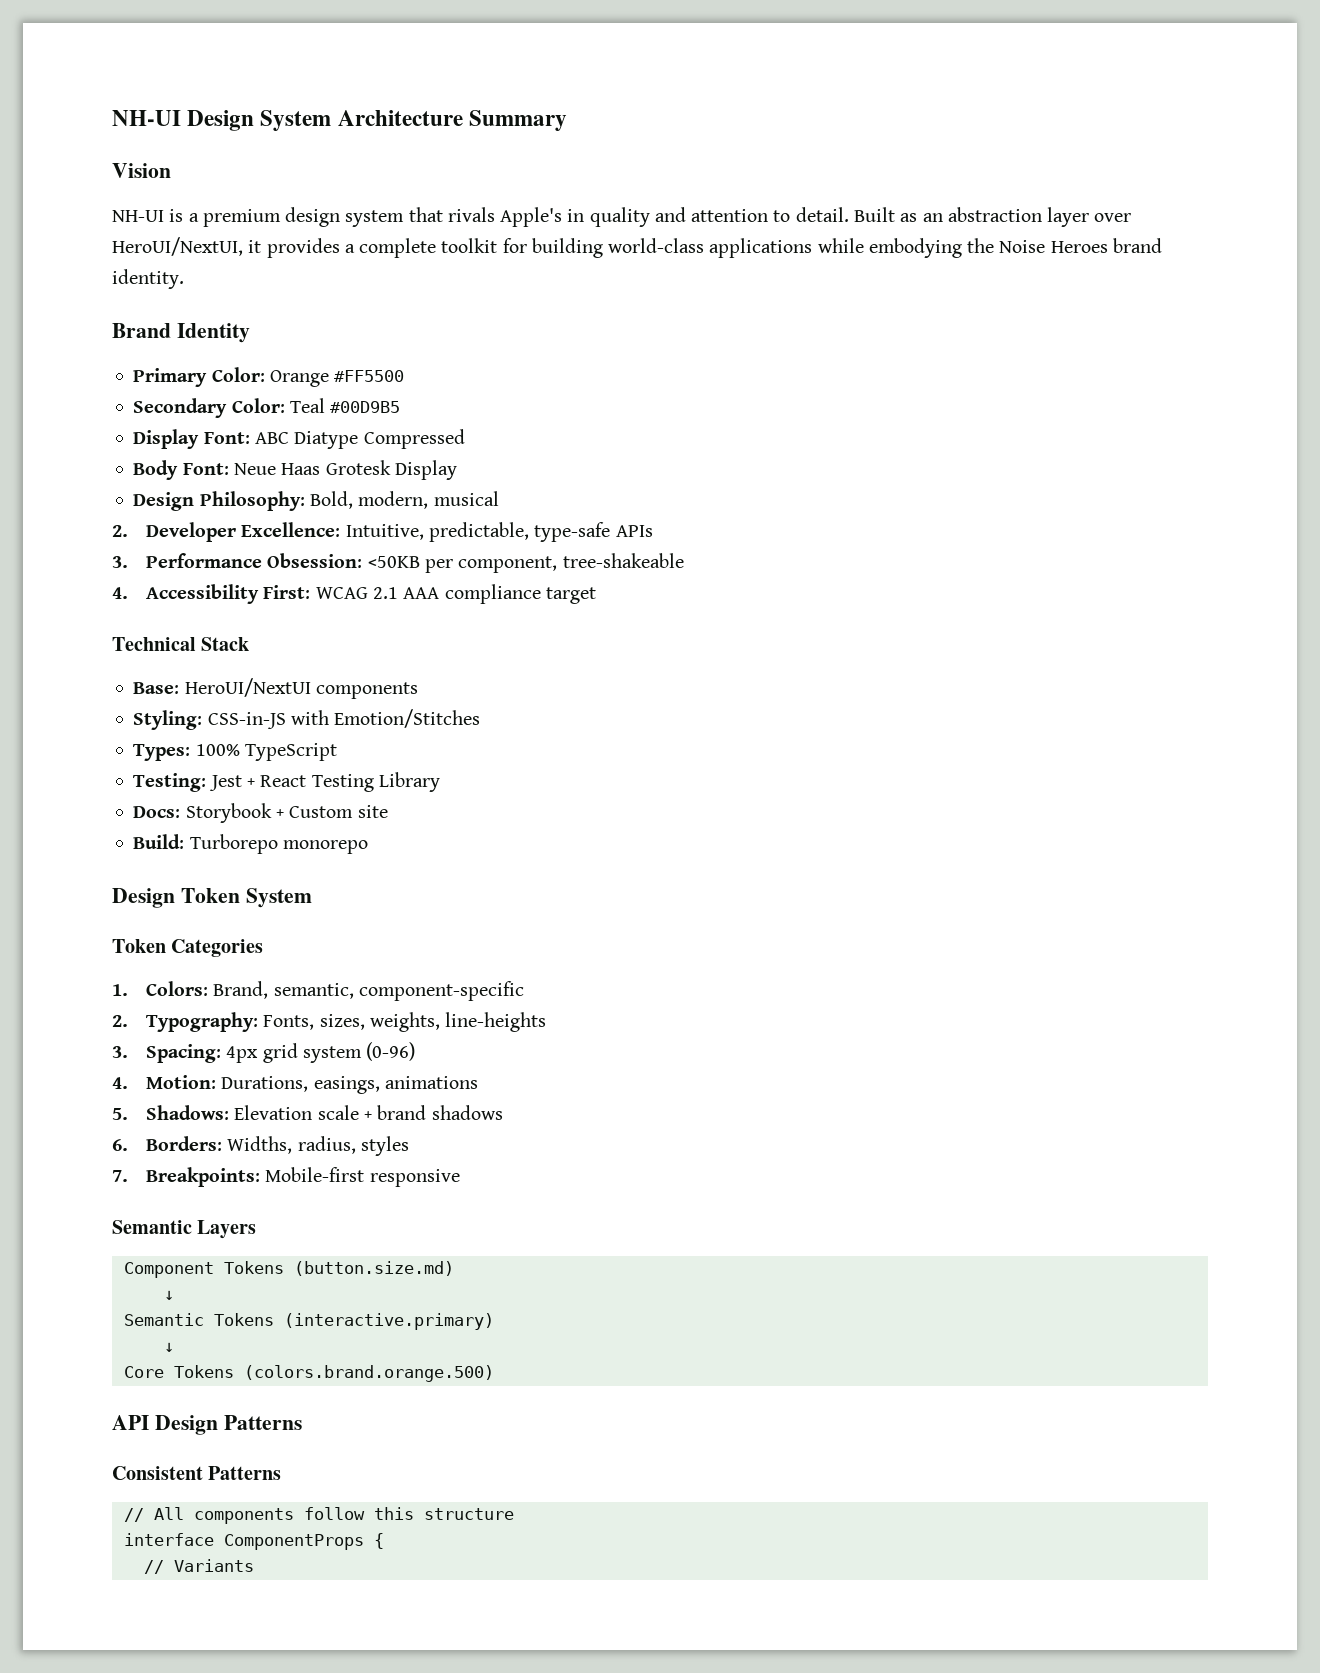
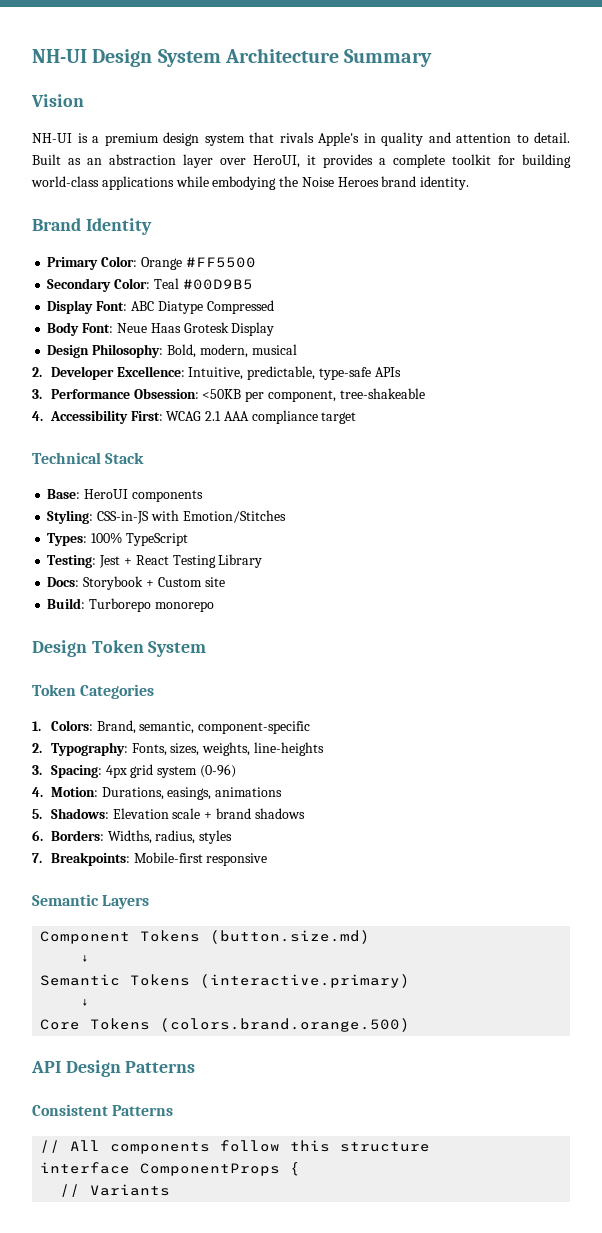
[112,237,243,256] HeroUI/NextUI, -> [253,155,300,168] HeroUI,
[184,678,311,697] HeroUI/NextUI -> [84,489,129,499] HeroUI

